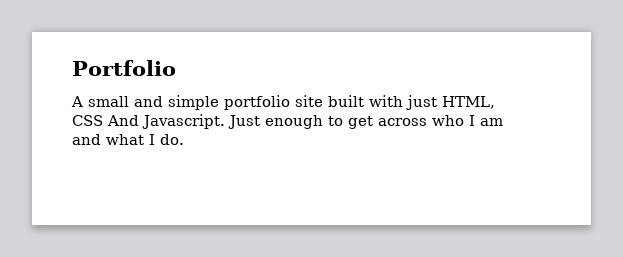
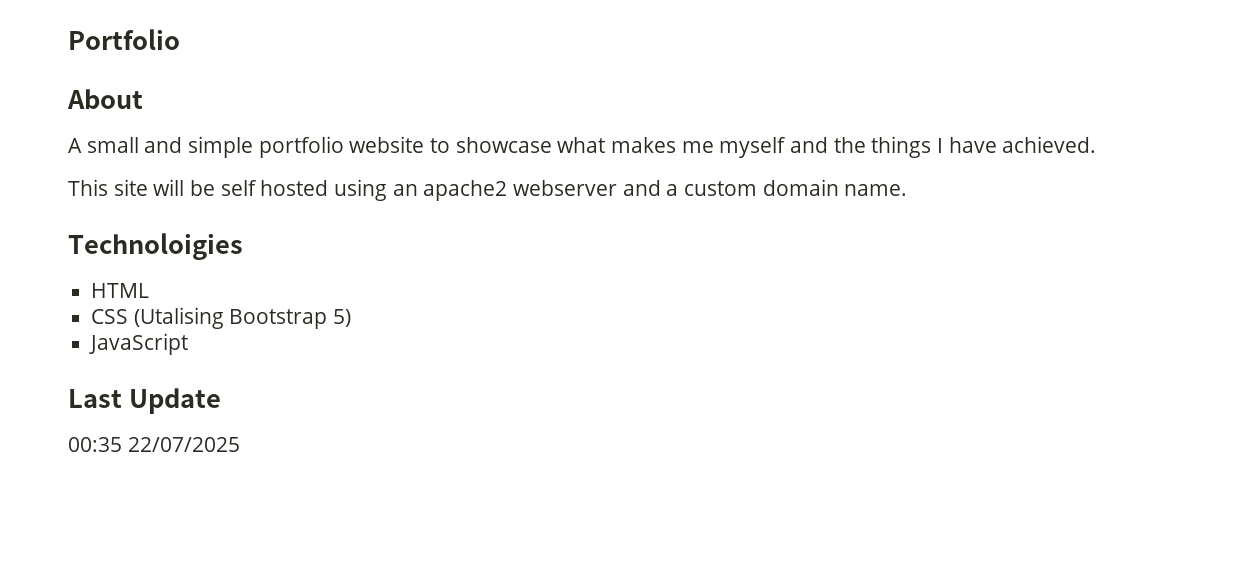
(176, 68) none -> [67,89,143,109] // About
[295,95,495,110] [72,114,503,129] [72,134,184,145] site built with just HTML, CSS And Javascript. Just enough to get across who I am and what I do. -> [349,136,1097,158] [68,179,908,201] [68,233,243,260] [91,283,150,298] [91,307,352,329] [89,333,189,355] [68,388,221,414] [68,437,240,452] website to showcase what makes me myself and the things I have achieved. // This site will be self hosted using an apache2 webserver and a custom domain name. // Technoloigies // HTML // CSS (Utalising Bootstrap 5) // JavaScript // Last Update // 00:35 22/07/2025

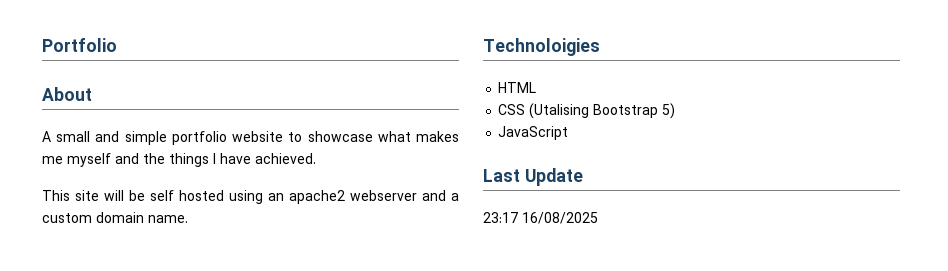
[68,437,240,452] 00:35 22/07/2025 -> [483,212,598,224] 23:17 16/08/2025

